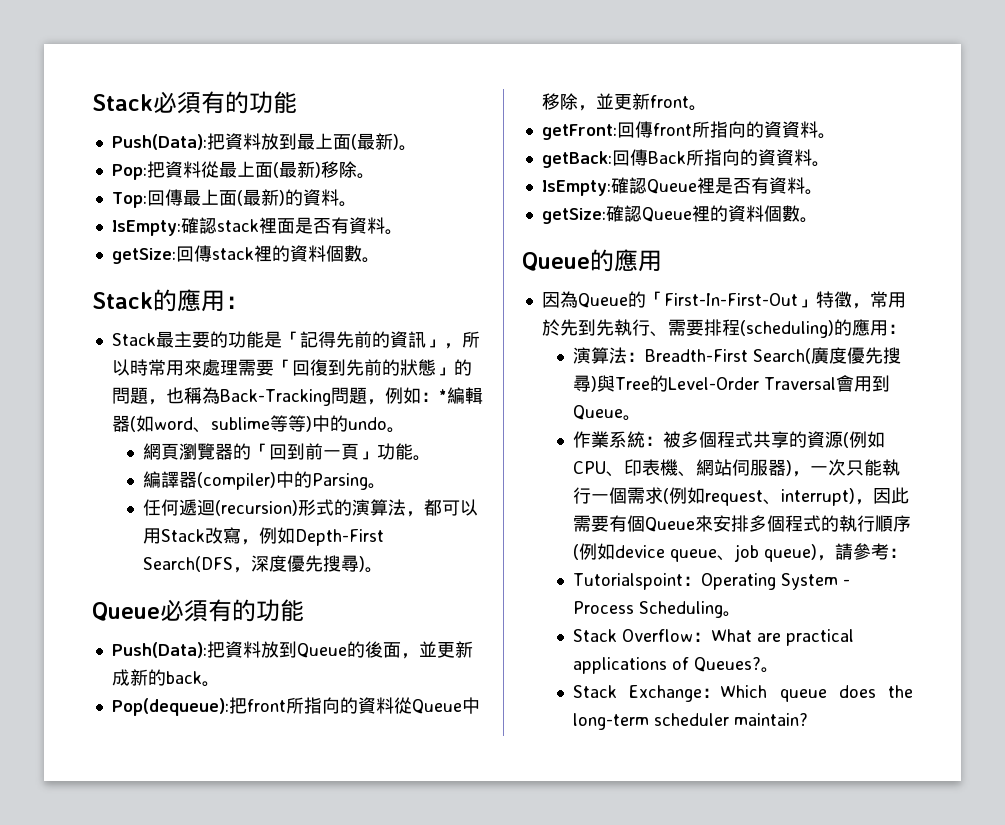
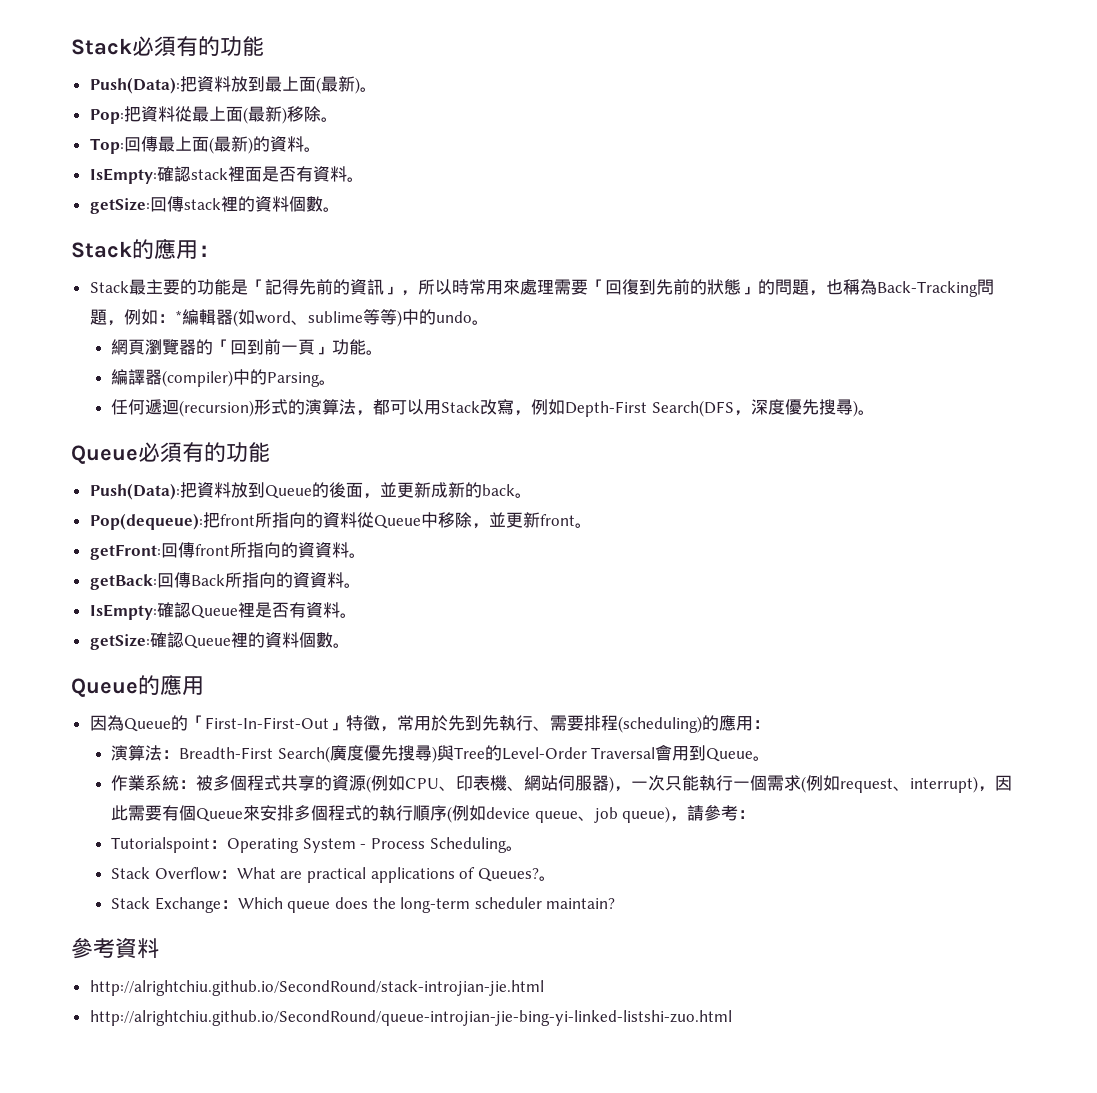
(809, 719) none -> [71,937,159,959] [89,980,544,996] [89,1010,732,1026] // 參考資料 // http://alrightchiu.github.io/SecondRound/stack-introjian-jie.html // http://alrightchiu.github.io/SecondRound/queue-introjian-jie-bing-yi-linked-listshi-zuo.html

